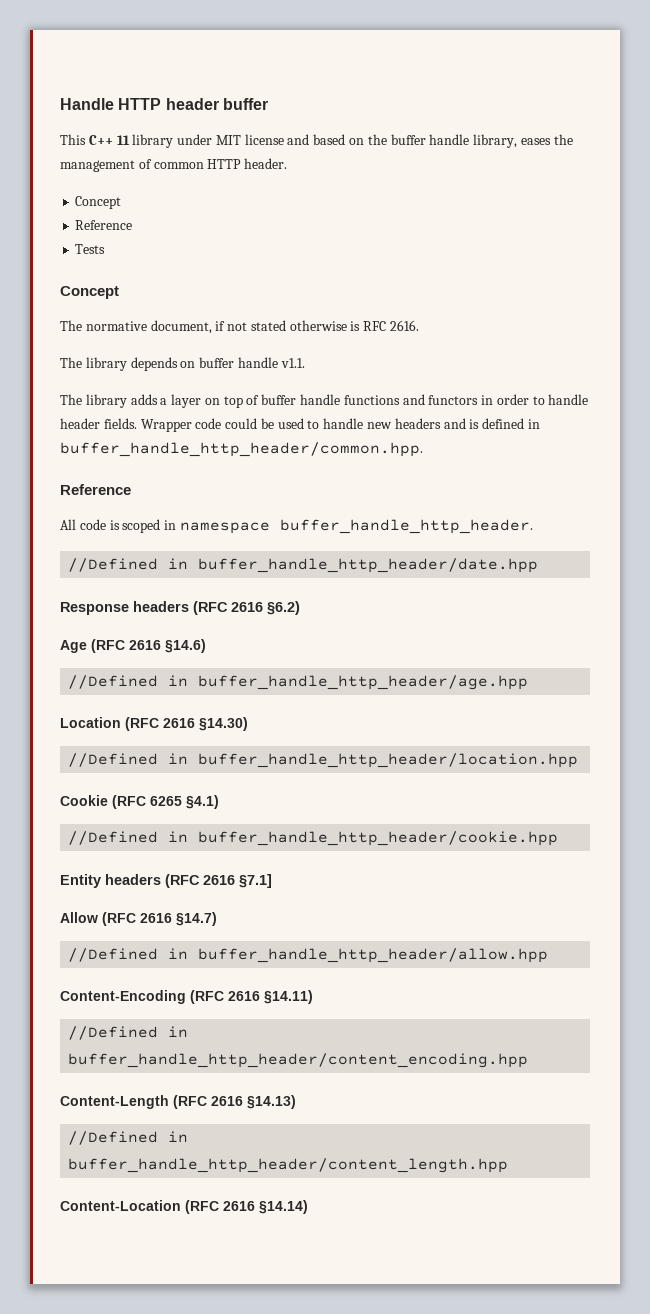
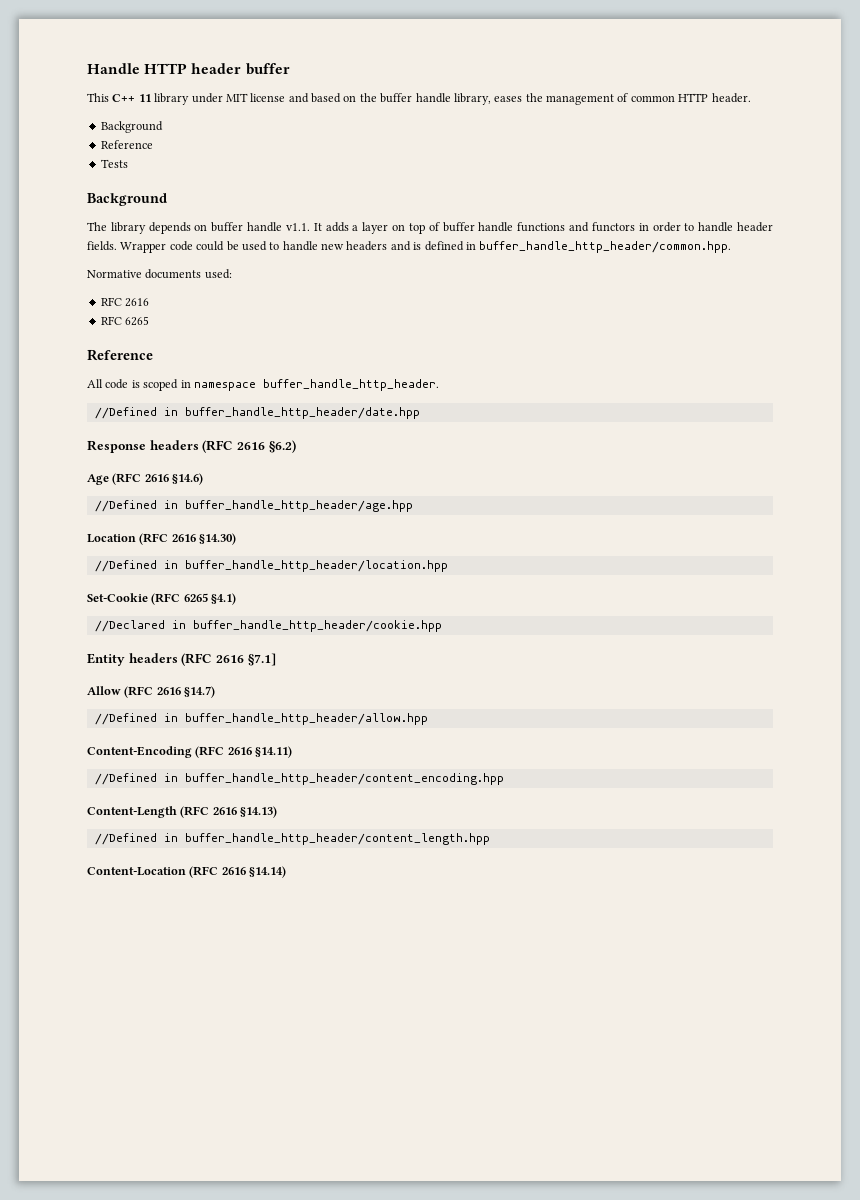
[75,196,122,209] Concept -> [100,121,163,133] Background
[60,286,119,299] [60,320,420,334] Concept // The normative document, if not stated otherwise is RFC 2616. -> [87,193,167,206] Background
[60,394,127,408] // The library -> [313,223,322,231] It
(423, 449) none -> [87,269,232,279] [100,297,150,307] [100,316,150,326] // Normative documents used: // RFC 2616 // RFC 6265
[60,795,108,806] Cookie -> [87,593,148,602] Set-Cookie
[68,831,159,845] //Defined -> [94,620,165,632] //Declared

